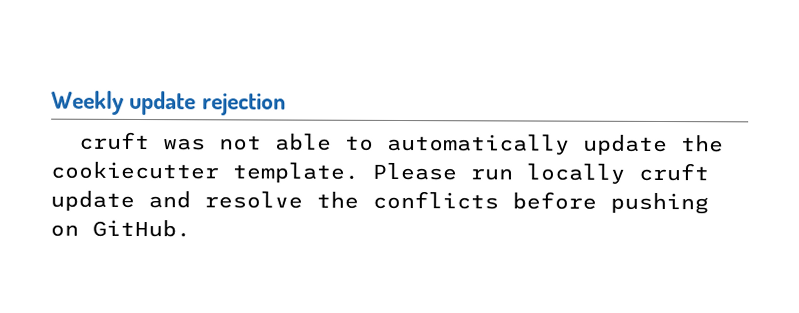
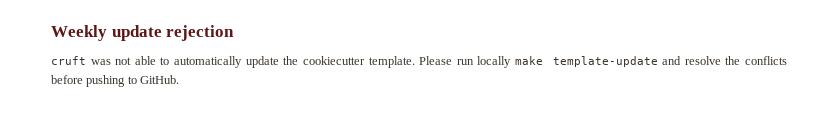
[638,162,709,182] [50,190,135,211] cruft update -> [514,56,658,67] make template-update
[50,224,79,237] on -> [127,76,137,84] to

